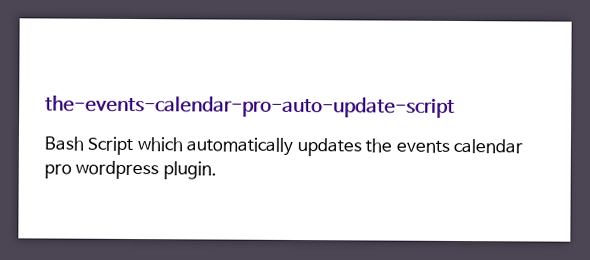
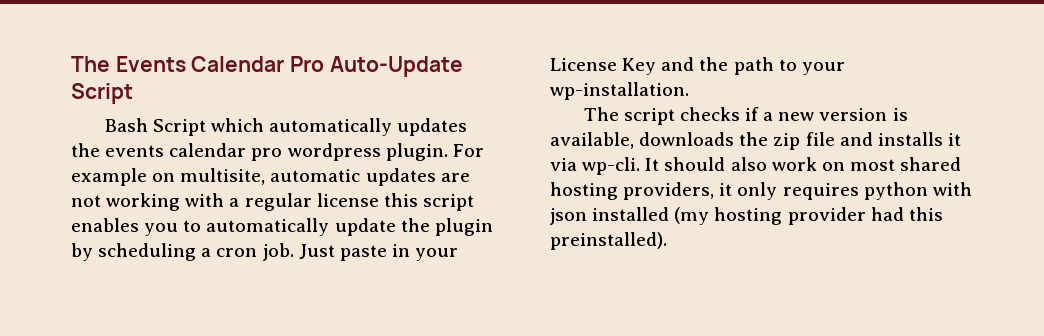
[45,95,455,118] the-events-calendar-pro-auto-update-script -> [71,56,463,77] [71,83,133,104] The Events Calendar Pro Auto-Update Script
(217, 170) none -> [452,144,484,157] [71,168,470,186] [71,193,474,211] [71,218,493,236] [71,243,459,261] [550,57,845,75] [550,82,689,100] [583,107,908,125] [550,132,961,150] [550,157,962,175] [550,182,972,200] [550,207,943,225] [550,232,667,250] For example on multisite, automatic updates are not working with a regular license this script enables you to automatically update the plugin by scheduling a cron job. Just paste in your License Key and the path to your wp-installation. // The script checks if a new version is available, downloads the zip file and installs it via wp-cli. It should also work on most shared hosting providers, it only requires python with json installed (my hosting provider had this preinstalled).

